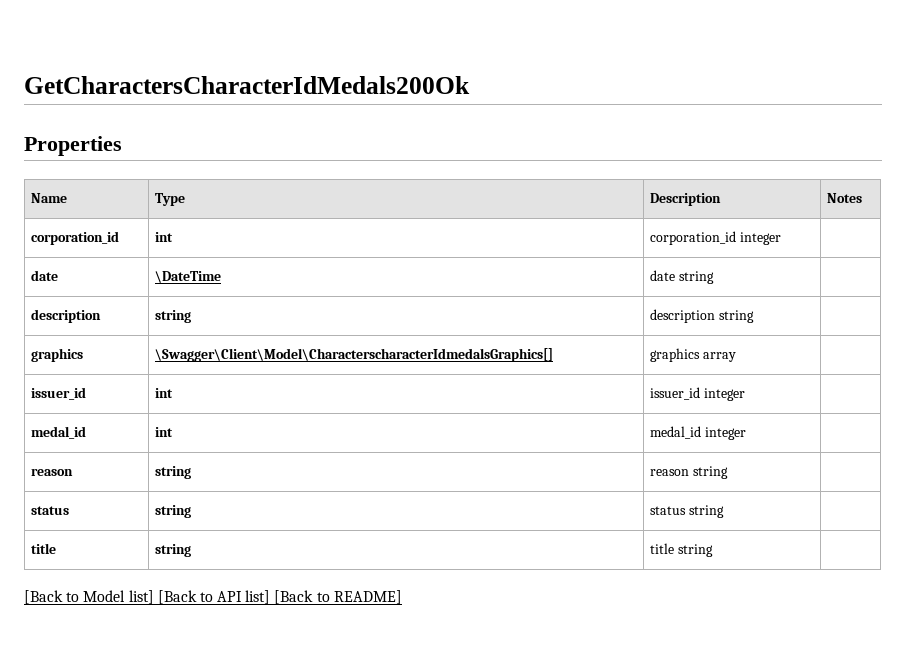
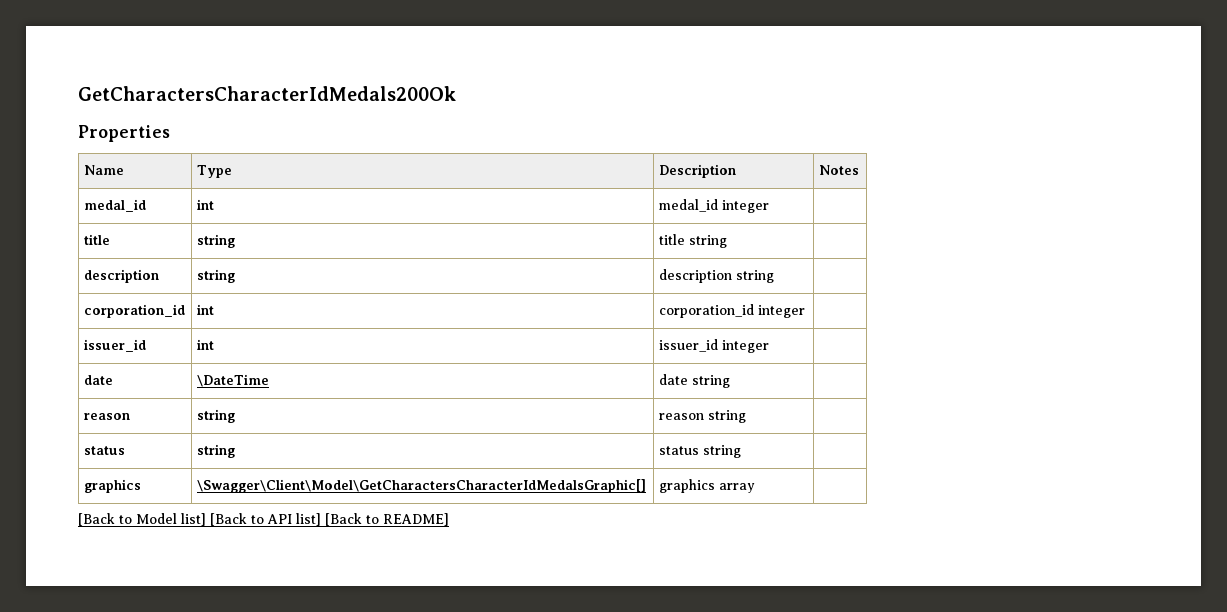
[31,231,120,245] [155,232,174,242] [650,231,782,245] [31,270,59,281] [155,271,222,283] [650,270,676,281] corporation_id | int | corporation_id integer | // date | \DateTime | date -> [83,199,146,212] [196,199,214,210] [658,199,769,213] [83,234,110,245] [196,234,235,248] [658,234,685,245] medal_id | int | medal_id integer | // title | string | title
[31,348,84,362] [155,348,554,362] [650,348,737,362] graphics | \Swagger\Client\Model\CharacterscharacterIdmedalsGraphics[] | graphics array -> [83,304,185,318] [196,304,214,315] [658,304,805,318] corporation_id | int | corporation_id integer
[31,426,87,439] [155,427,174,437] [650,426,747,440] medal_id | int | medal_id integer -> [83,375,113,385] [196,374,269,387] [658,374,730,388] date | \DateTime | date string
[31,543,57,554] [155,544,192,557] [650,543,714,557] title | string | title string -> [83,479,141,493] [196,479,646,493] [658,479,755,493] graphics | \Swagger\Client\Model\GetCharactersCharacterIdMedalsGraphic[] | graphics array

